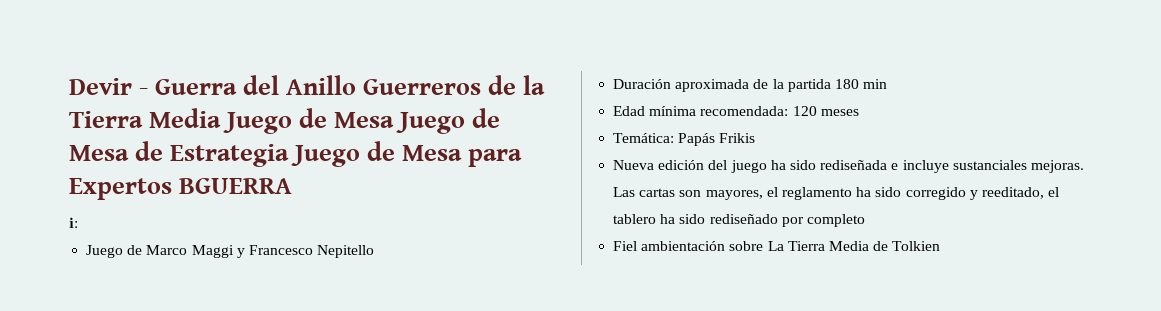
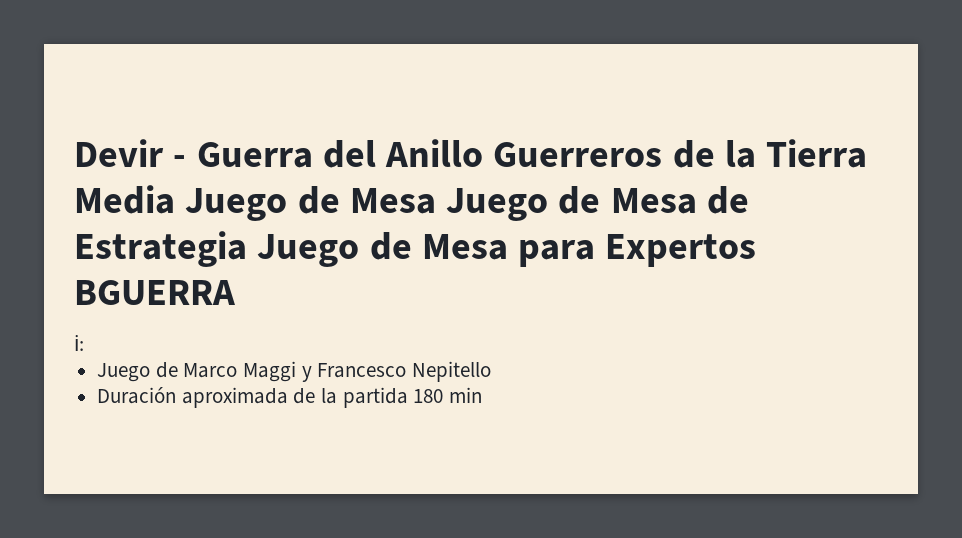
[613,106,859,116] [613,133,756,146] [613,160,1084,173] [613,187,1060,200] [613,214,865,227] [613,241,941,251] // Edad mínima recomendada: 120 meses // Temática: Papás Frikis // Nueva edición del juego ha sido rediseñada e incluye sustanciales mejoras. Las cartas son mayores, el reglamento ha sido corregido y reeditado, el tablero ha sido rediseñado por completo // Fiel ambientación sobre La Tierra Media de Tolkien -> (483, 395) none

